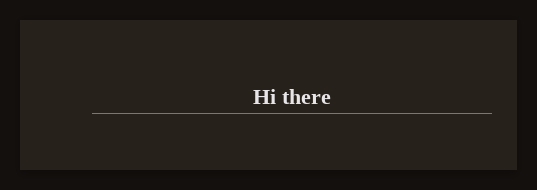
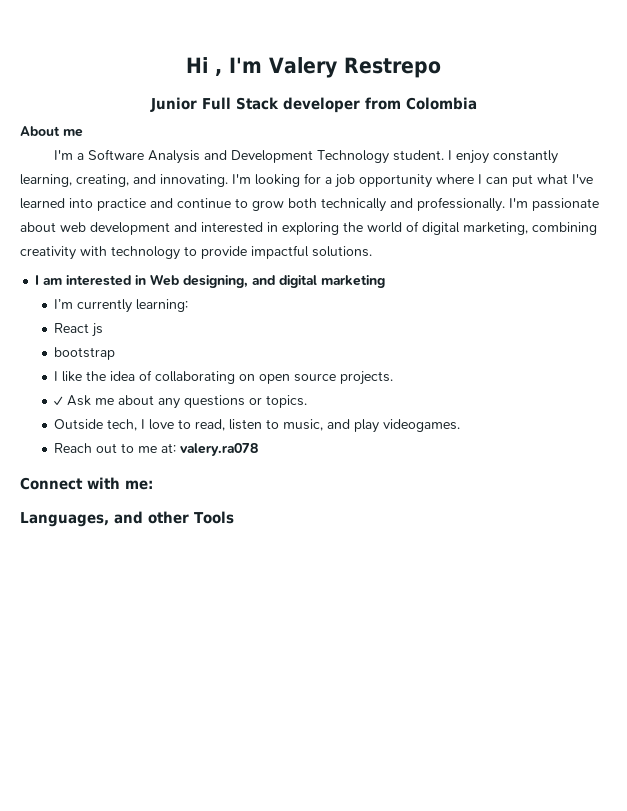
[282,89,331,104] there -> [215,57,441,78] [149,97,477,113] [20,126,83,137] [53,149,558,164] [20,173,593,188] [20,197,599,212] [20,221,597,235] [20,245,372,260] [35,274,386,288] [54,299,189,313] [54,323,104,337] [54,347,116,360] [54,370,394,385] [54,395,308,409] [54,419,461,433] [54,443,259,456] [20,477,153,490] [20,511,234,527] , I'm Valery Restrepo // Junior Full Stack developer from Colombia // About me // I'm a Software Analysis and Development Technology student. I enjoy constantly learning, creating, and innovating. I'm looking for a job opportunity where I can put what I've learned into practice and continue to grow both technically and professionally. I'm passionate about web development and interested in exploring the world of digital marketing, combining creativity with technology to provide impactful solutions. // I am interested in Web designing, and digital marketing // I’m currently learning: // React js // bootstrap // I like the idea of collaborating on open source projects. // ✓ Ask me about any questions or topics. // Outside tech, I love to read, listen to music, and play videogames. // Reach out to me at: valery.ra078 // Connect with me: // Languages, and other Tools

